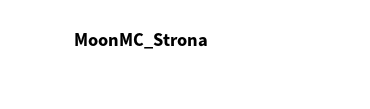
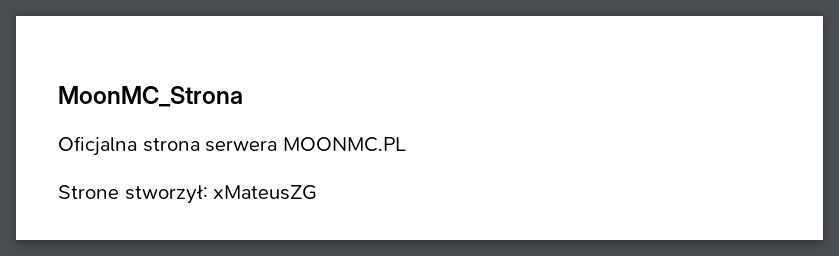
(208, 41) none -> [58,136,406,156] [58,185,318,204] // Oficjalna strona serwera MOONMC.PL // Strone stworzył: xMateusZG

